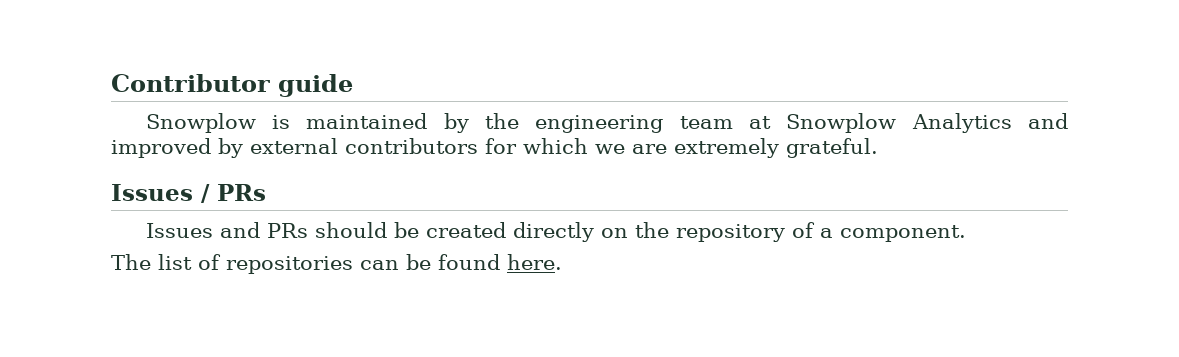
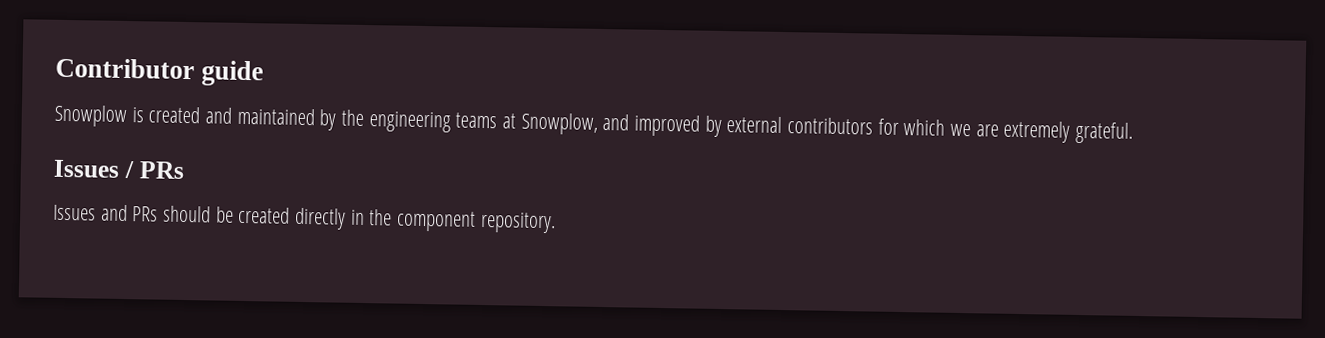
(291, 122) none -> [148,106,233,124] created and
[679,113,1012,133] team at Snowplow Analytics -> [455,112,598,135] teams at Snowplow,
[600,222,966,242] [111,254,562,274] on the repository of a component. // The list of repositories can be found here. -> [350,209,556,234] in the component repository.

